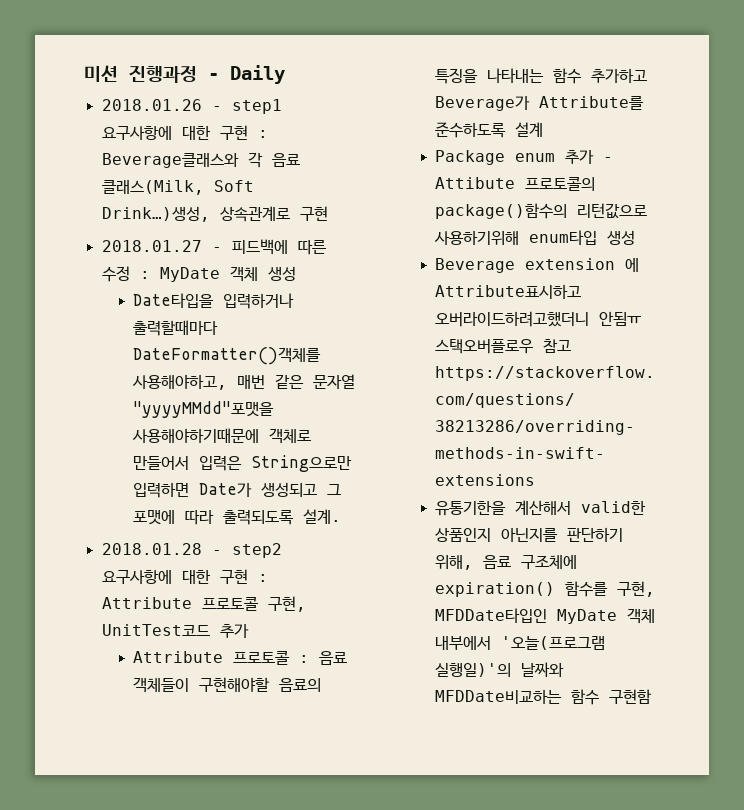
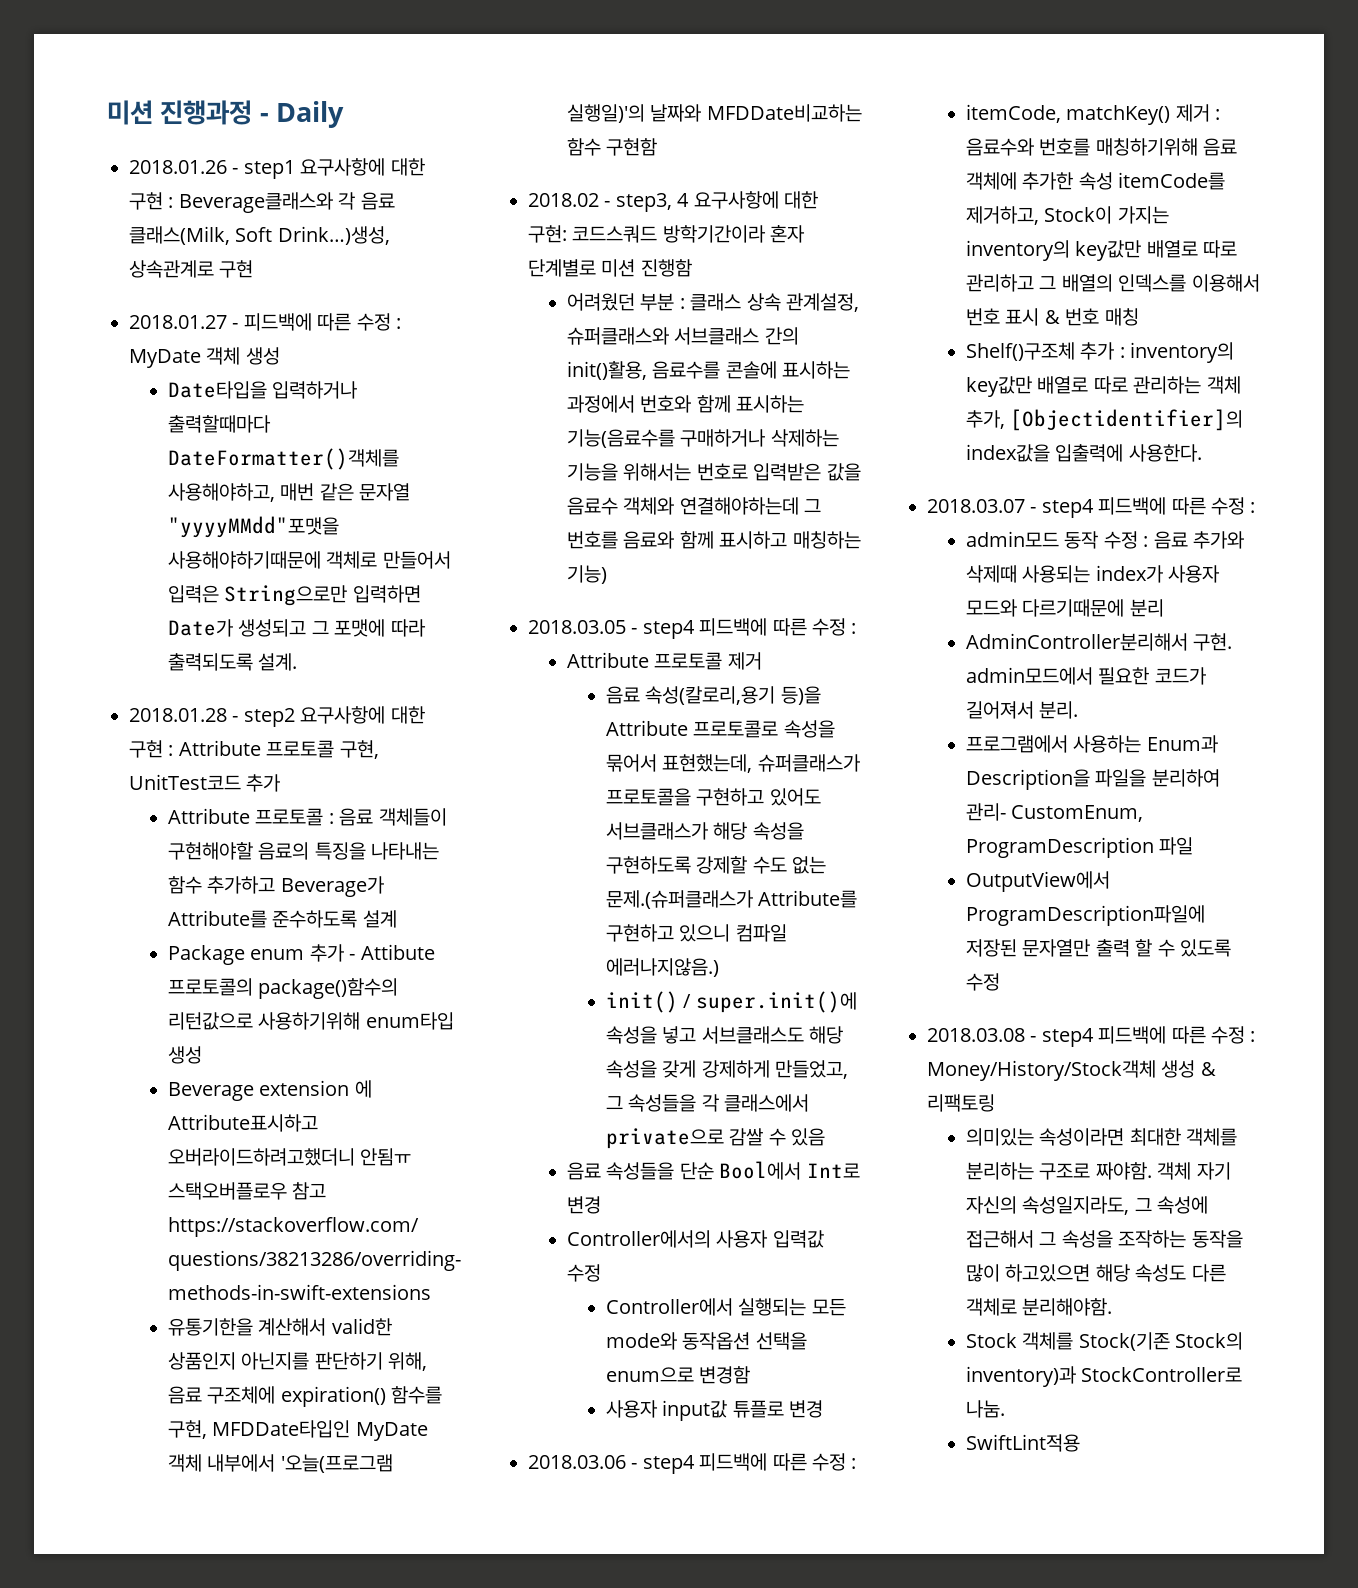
(653, 696) none -> [528,191,818,212] [528,225,806,243] [528,259,692,277] [566,293,859,312] [566,327,799,345] [566,361,851,380] [566,395,805,413] [566,429,839,448] [566,463,861,481] [566,497,822,515] [566,531,861,549] [566,565,607,584] [528,618,857,639] [566,652,762,670] [605,686,821,705] [605,720,835,738] [605,754,860,773] [605,788,821,806] [605,822,804,840] [605,856,827,874] [605,890,858,909] [605,924,787,942] [605,958,719,977] [605,991,857,1013] [605,1026,844,1044] [605,1060,849,1079] [605,1094,810,1112] [605,1128,826,1149] [566,1161,860,1180] [566,1196,601,1214] [566,1230,824,1248] [566,1264,601,1282] [605,1298,846,1316] [605,1332,807,1350] [605,1366,751,1384] [605,1400,824,1421] [528,1453,857,1474] [965,104,1221,125] [965,138,1238,156] [965,172,1226,190] [965,206,1169,225] [965,240,1238,261] [965,274,1260,292] [965,308,1139,326] [965,342,1235,363] [965,376,1241,397] [965,409,1244,431] [965,444,1202,462] [927,497,1256,518] [965,531,1244,549] [965,565,1221,583] [965,599,1164,617] [965,633,1233,651] [965,667,1206,685] [965,701,1079,719] [965,735,1218,753] [965,769,1220,790] [965,803,1144,822] [965,837,1194,858] [965,871,1110,892] [965,905,1205,926] [965,939,1231,957] [965,973,1000,991] [927,1026,1256,1047] [927,1060,1216,1081] [927,1094,995,1112] [965,1128,1238,1146] [965,1162,1231,1180] [965,1196,1209,1215] [965,1230,1243,1248] [965,1264,1226,1282] [965,1298,1113,1316] [965,1332,1244,1351] [965,1366,1243,1387] [965,1400,1005,1418] [965,1434,1080,1452] // 2018.02 - step3, 4 요구사항에 대한 구현: 코드스쿼드 방학기간이라 혼자 단계별로 미션 진행함 // 어려웠던 부분 : 클래스 상속 관계설정, 슈퍼클래스와 서브클래스 간의 init()활용, 음료수를 콘솔에 표시하는 과정에서 번호와 함께 표시하는 기능(음료수를 구매하거나 삭제하는 기능을 위해서는 번호로 입력받은 값을 음료수 객체와 연결해야하는데 그 번호를 음료와 함께 표시하고 매칭하는 기능) // 2018.03.05 - step4 피드백에 따른 수정 : // Attribute 프로토콜 제거 // 음료 속성(칼로리,용기 등)을 Attribute 프로토콜로 속성을 묶어서 표현했는데, 슈퍼클래스가 프로토콜을 구현하고 있어도 서브클래스가 해당 속성을 구현하도록 강제할 수도 없는 문제.(슈퍼클래스가 Attribute를 구현하고 있으니 컴파일 에러나지않음.) // init() / super.init()에 속성을 넣고 서브클래스도 해당 속성을 갖게 강제하게 만들었고, 그 속성들을 각 클래스에서 private으로 감쌀 수 있음 // 음료 속성들을 단순 Bool에서 Int로 변경 // Controller에서의 사용자 입력값 수정 // Controller에서 실행되는 모든 mode와 동작옵션 선택을 enum으로 변경함 // 사용자 input값 튜플로 변경 // 2018.03.06 - step4 피드백에 따른 수정 : // itemCode, matchKey() 제거 : 음료수와 번호를 매칭하기위해 음료 객체에 추가한 속성 itemCode를 제거하고, Stock이 가지는 inventory의 key값만 배열로 따로 관리하고 그 배열의 인덱스를 이용해서 번호 표시 & 번호 매칭 // Shelf()구조체 추가 : inventory의 key값만 배열로 따로 관리하는 객체 추가, [Objectidentifier]의 index값을 입출력에 사용한다. // 2018.03.07 - step4 피드백에 따른 수정 : // admin모드 동작 수정 : 음료 추가와 삭제때 사용되는 index가 사용자 모드와 다르기때문에 분리 // AdminController분리해서 구현. admin모드에서 필요한 코드가 길어져서 분리. // 프로그램에서 사용하는 Enum과 Description을 파일을 분리하여 관리- CustomEnum, ProgramDescription 파일 // OutputView에서 ProgramDescription파일에 저장된 문자열만 출력 할 수 있도록 수정 // 2018.03.08 - step4 피드백에 따른 수정 : Money/History/Stock객체 생성 & 리팩토링 // 의미있는 속성이라면 최대한 객체를 분리하는 구조로 짜야함. 객체 자기 자신의 속성일지라도, 그 속성에 접근해서 그 속성을 조작하는 동작을 많이 하고있으면 해당 속성도 다른 객체로 분리해야함. // Stock 객체를 Stock(기존 Stock의 inventory)과 StockController로 나눔. // SwiftLint적용

